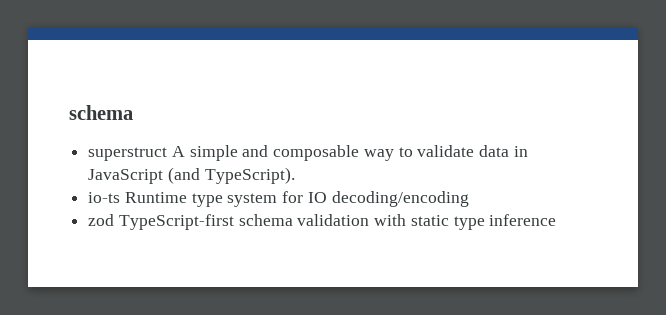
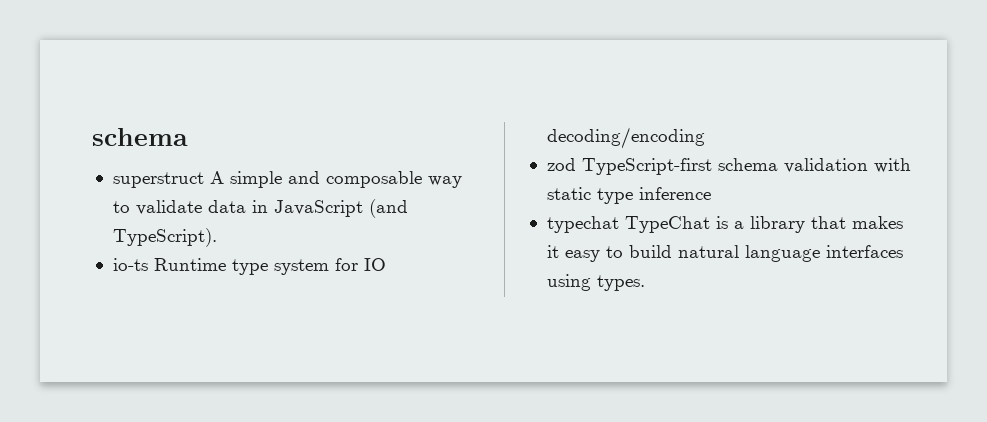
(557, 220) none -> [546,216,903,233] [546,245,903,262] [546,274,645,291] // typechat TypeChat is a library that makes it easy to build natural language interfaces using types.

